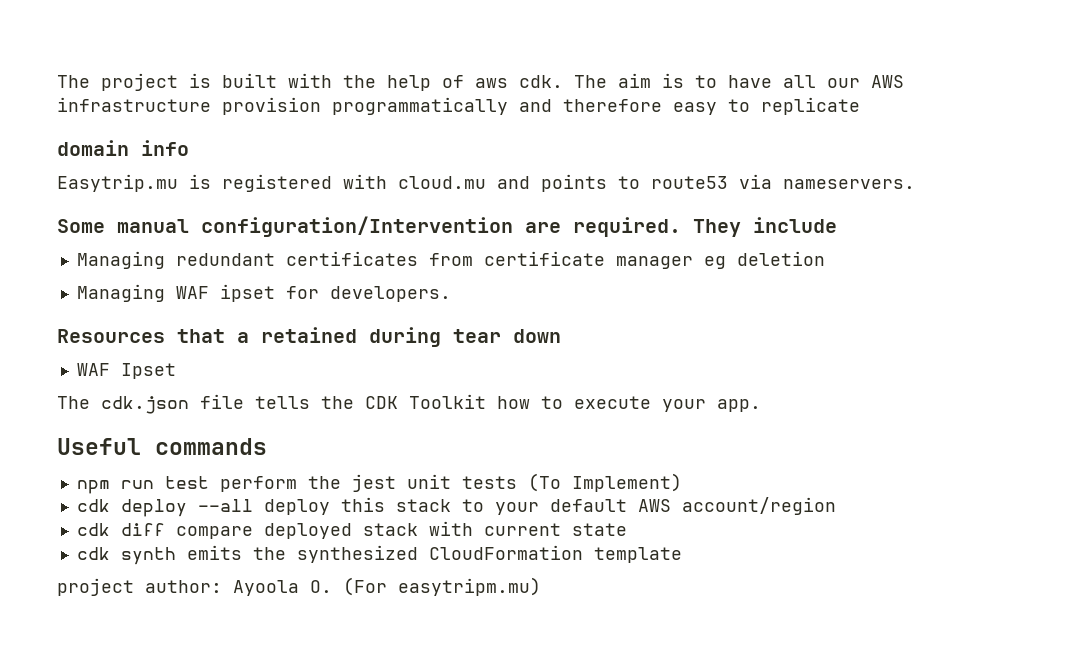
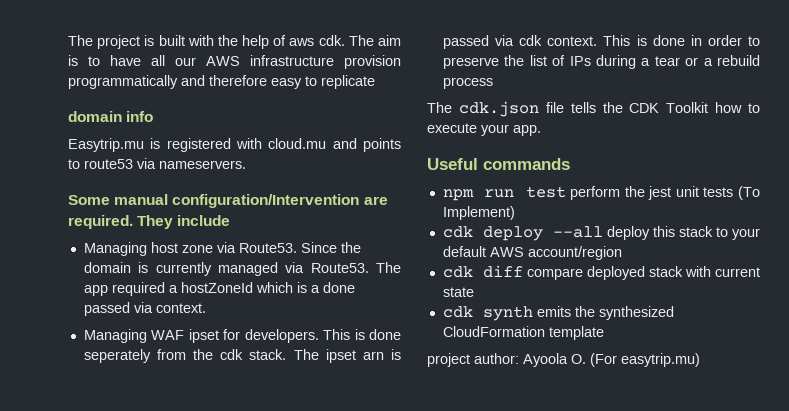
[175,251,825,269] redundant certificates from certificate manager eg deletion -> [150,242,361,253] [83,262,401,276] [83,282,355,296] [83,302,206,316] host zone via Route53. Since the domain is currently managed via Route53. The app required a hostZoneId which is a done passed via context.
[57,327,561,347] [76,363,176,379] // Resources that a retained during tear down // WAF Ipset -> [323,329,401,340] [83,349,402,363] [442,35,760,49] [442,55,760,69] [442,77,493,89] This is done seperately from the cdk stack. The ipset arn is passed via cdk context. This is done in order to preserve the list of IPs during a tear or a rebuild process
[398,577,541,596] easytripm.mu) -> [621,353,700,367] easytrip.mu)

